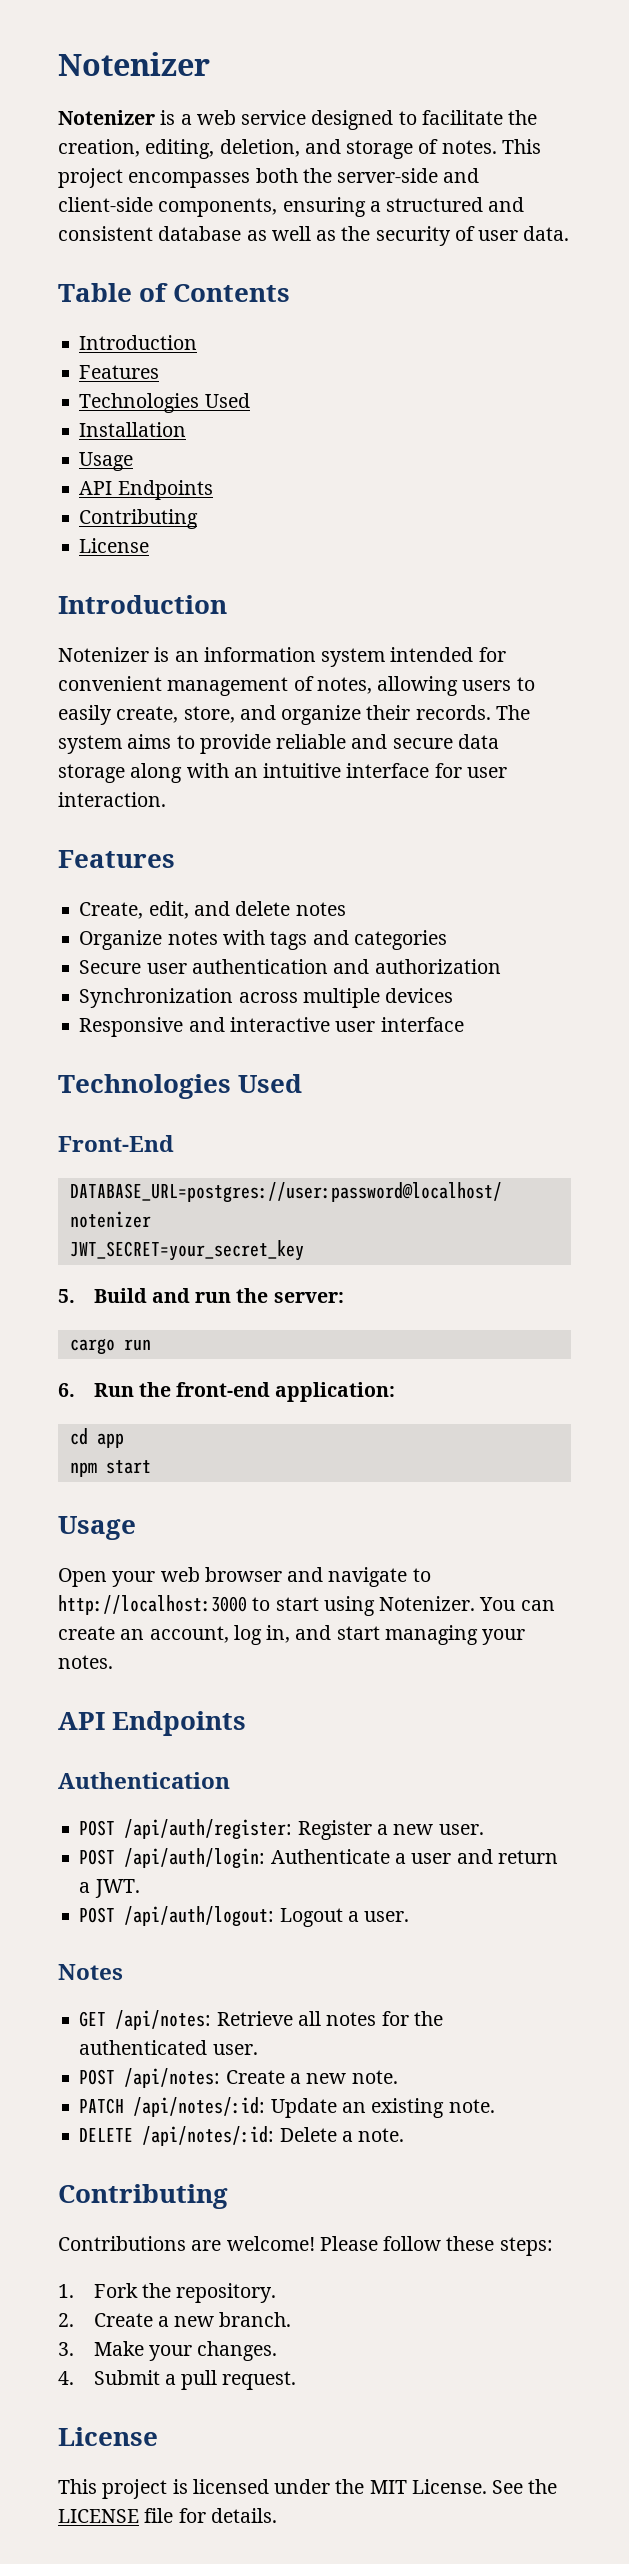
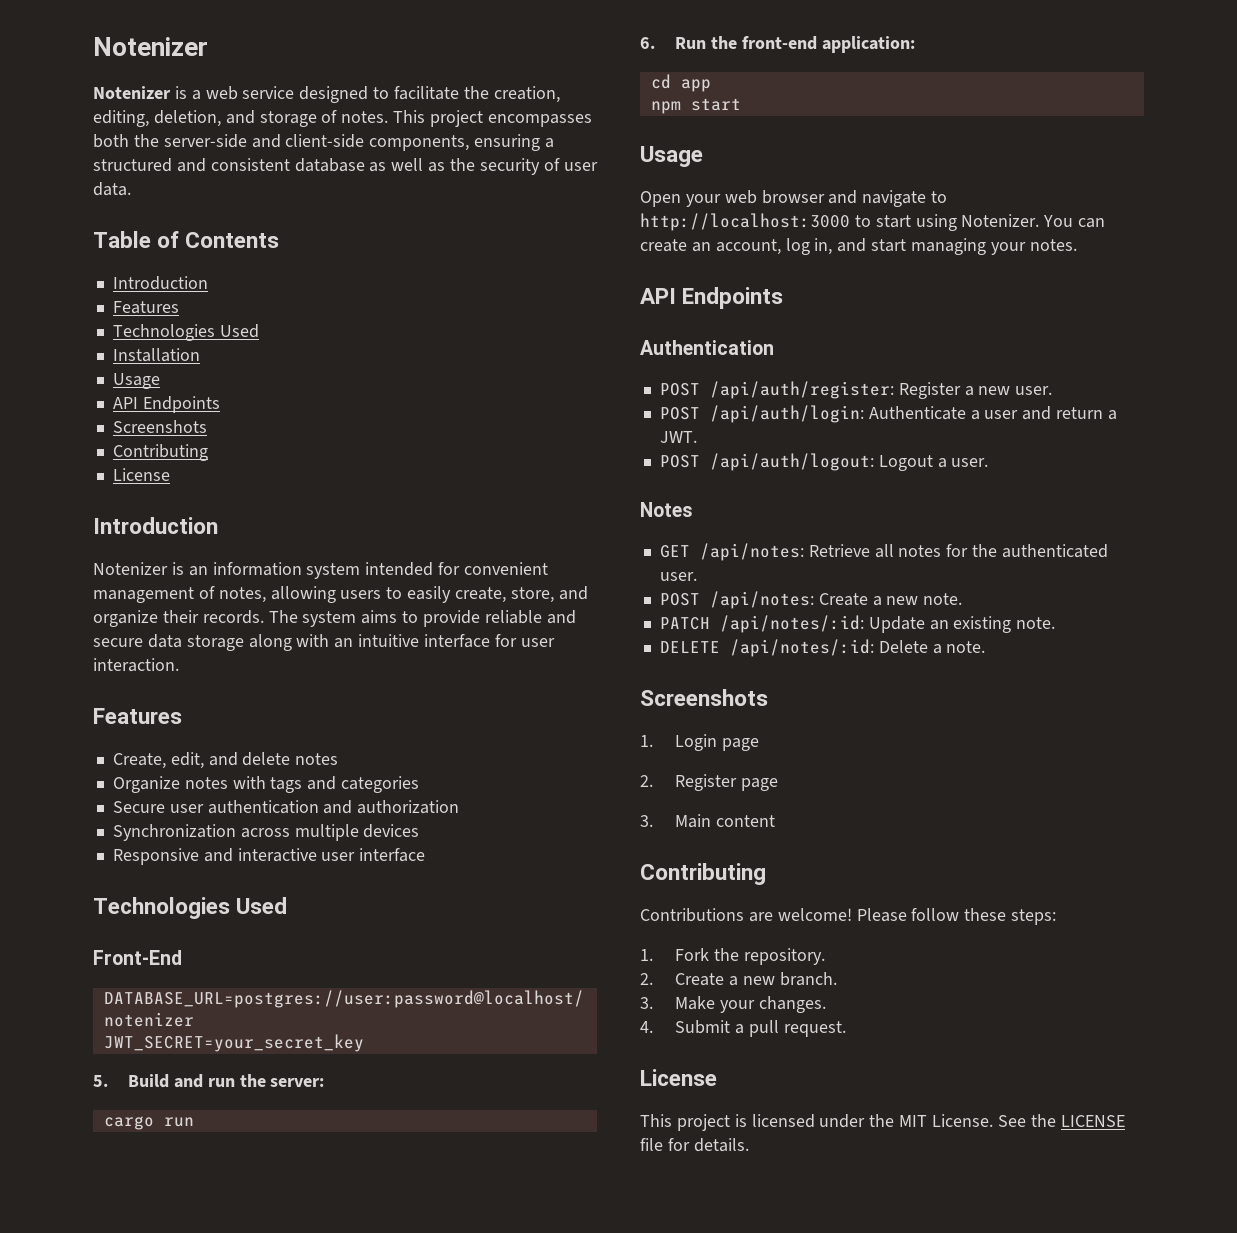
(213, 490) none -> [112,420,207,433] // Screenshots
(405, 2135) none -> [640,689,768,706] [640,734,759,751] [640,774,778,791] [640,814,775,828] // Screenshots // 1. Login page // 2. Register page // 3. Main content

